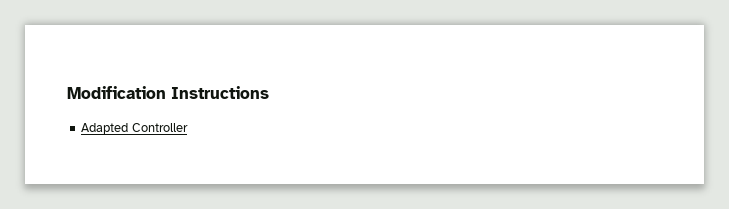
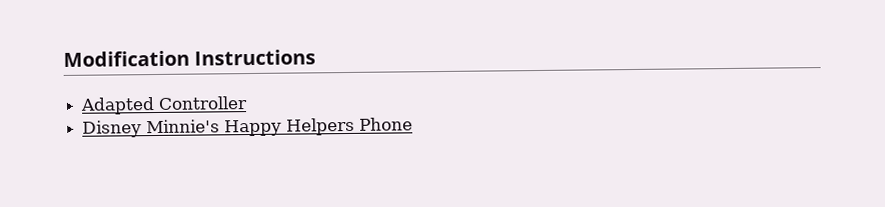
(189, 127) none -> [82,117,414,138] // Disney Minnie's Happy Helpers Phone

